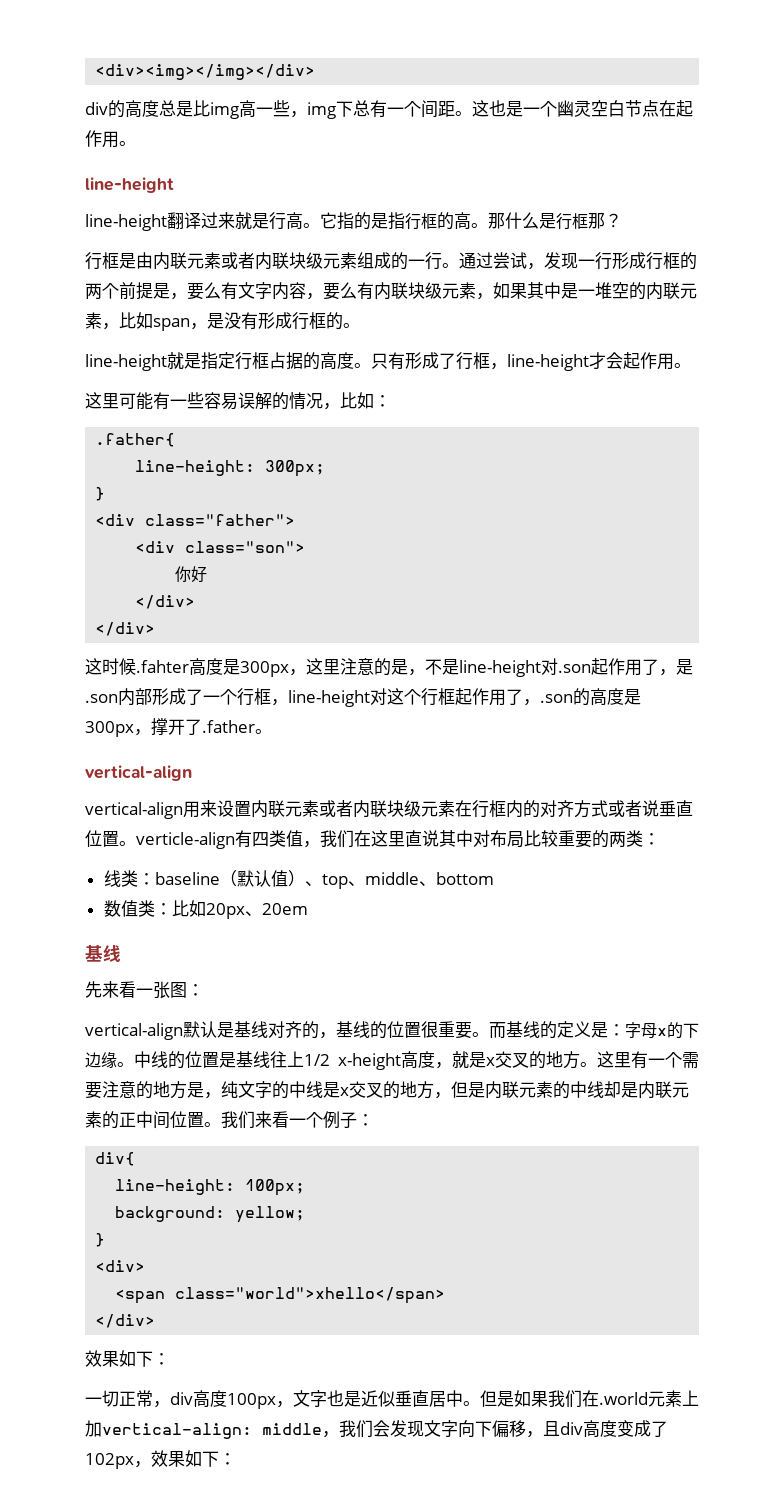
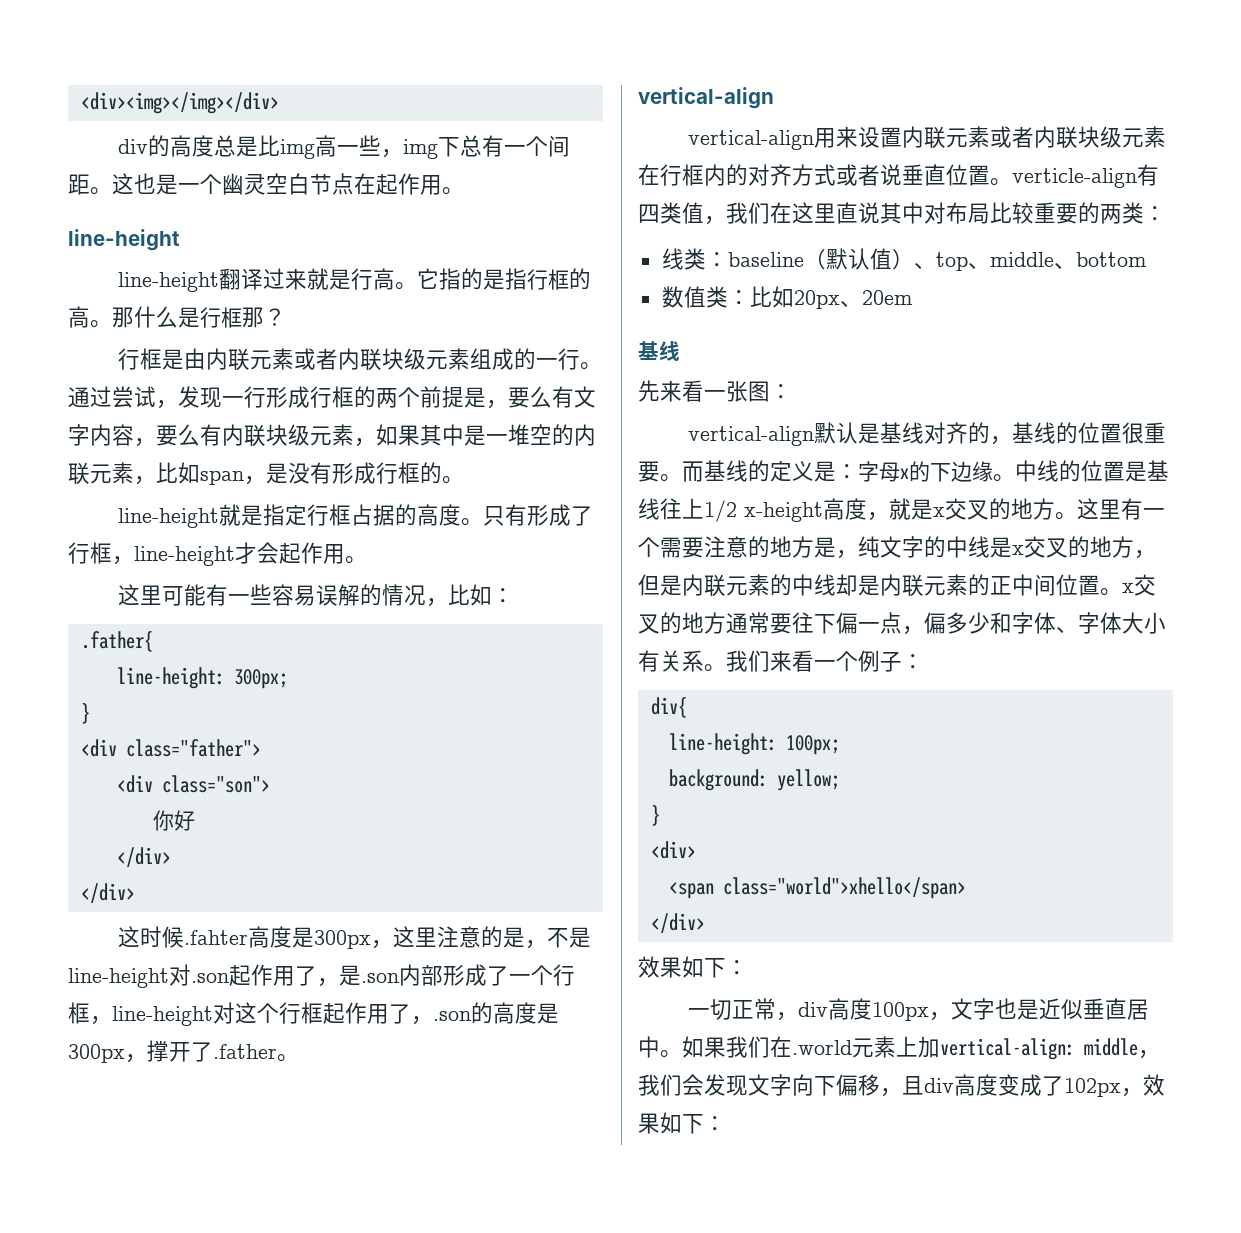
(221, 1124) none -> [1122,574,1156,596] [638,612,1166,635] [638,650,726,672] x交叉的地方通常要往下偏一点，偏多少和字体、字体大小有关系。
[480,1390,514,1407] 但是 -> (682, 1054) none

